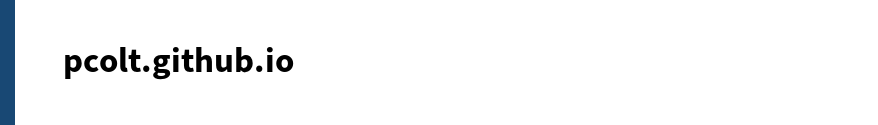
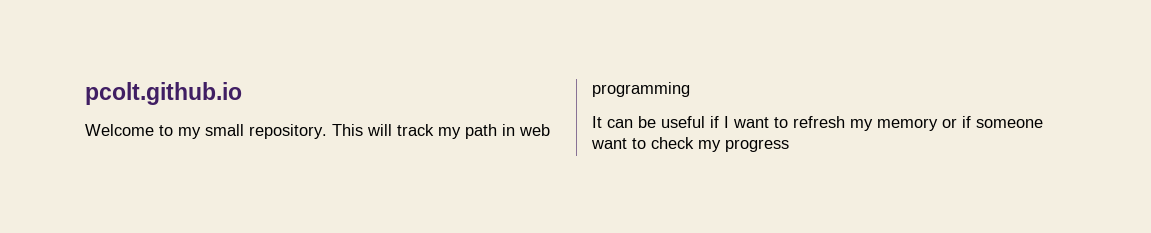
(294, 63) none -> [85,124,550,139] [592,82,690,97] [592,116,1043,131] [591,137,789,152] // Welcome to my small repository. This will track my path in web programming // It can be useful if I want to refresh my memory or if someone want to check my progress

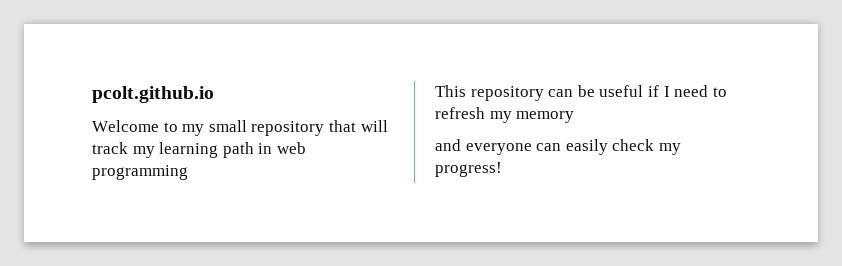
[249,124,363,139] repository. This -> [251,120,356,136] repository that
(461, 133) none -> [159,142,219,158] learning
[592,116,602,128] It -> [435,85,544,101] This repository
[733,117,769,128] want -> [674,85,709,97] need
[942,116,1043,128] [591,138,646,149] or if someone want to -> [435,139,608,155] // and everyone can easily
[725,139,789,152] progress -> [435,162,502,177] progress!

